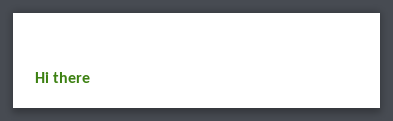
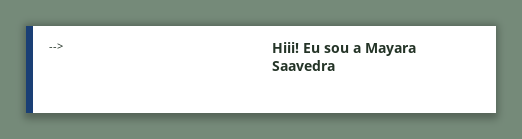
[35,72,91,83] Hi there -> [49,43,63,50] [272,42,416,56] [272,60,335,71] --> // Hiii! Eu sou a Mayara Saavedra

